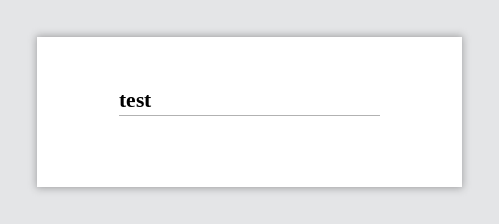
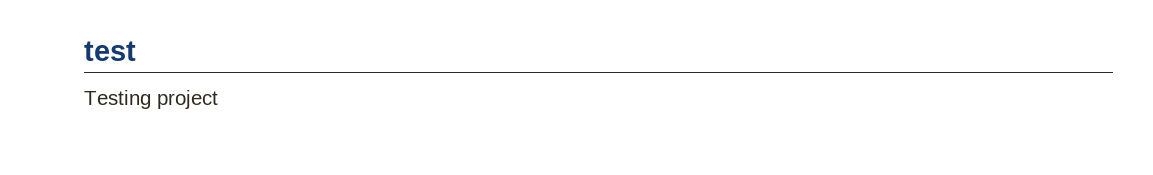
(152, 101) none -> [84,90,218,109] // Testing project

